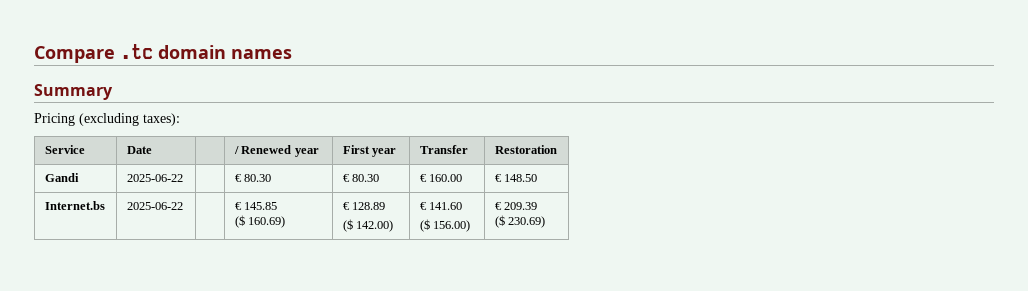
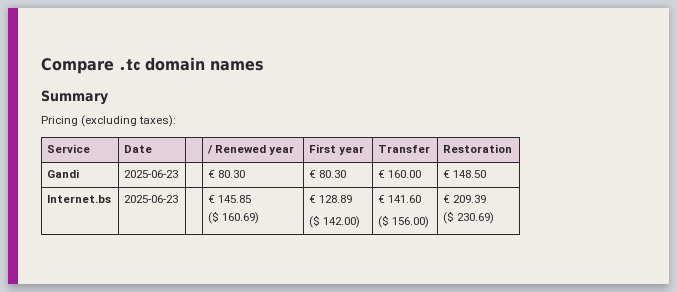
[126,174,183,182] 2025-06-22 -> [124,170,179,178] 2025-06-23
[126,202,183,210] 2025-06-22 -> [124,195,179,203] 2025-06-23

